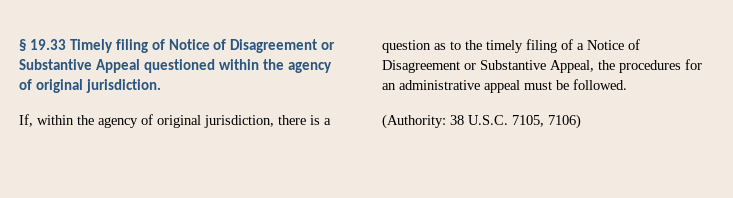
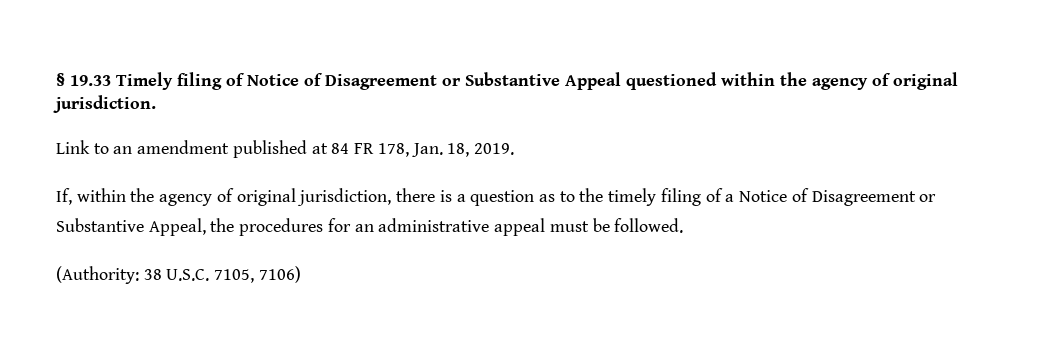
(161, 86) none -> [56,140,514,158] // Link to an amendment published at 84 FR 178, Jan. 18, 2019.

